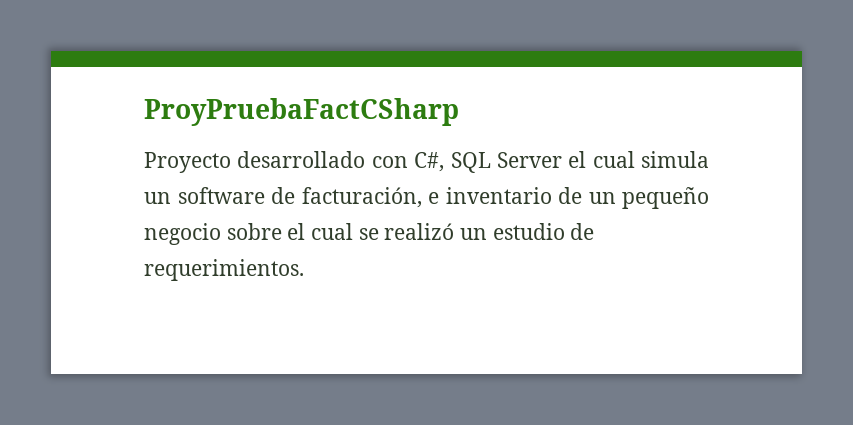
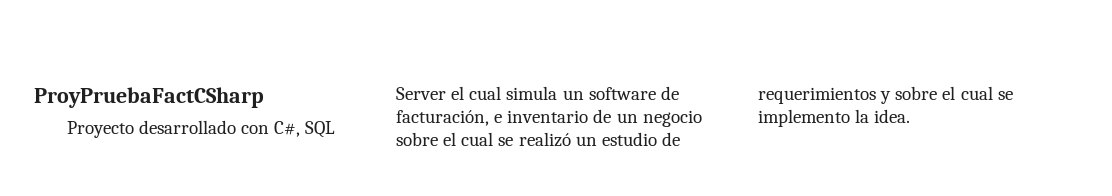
[622,187,709,209] pequeño -> (638, 118) none
[144,259,304,281] requerimientos. -> [758,86,1013,104] [758,109,911,127] requerimientos y sobre el cual se implemento la idea.

